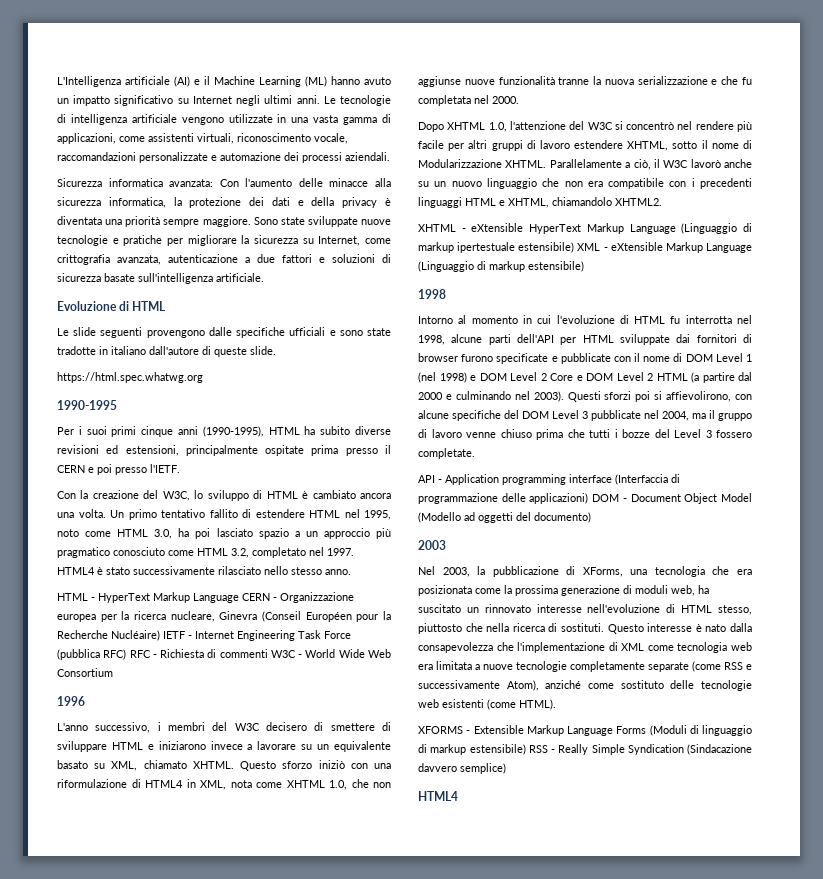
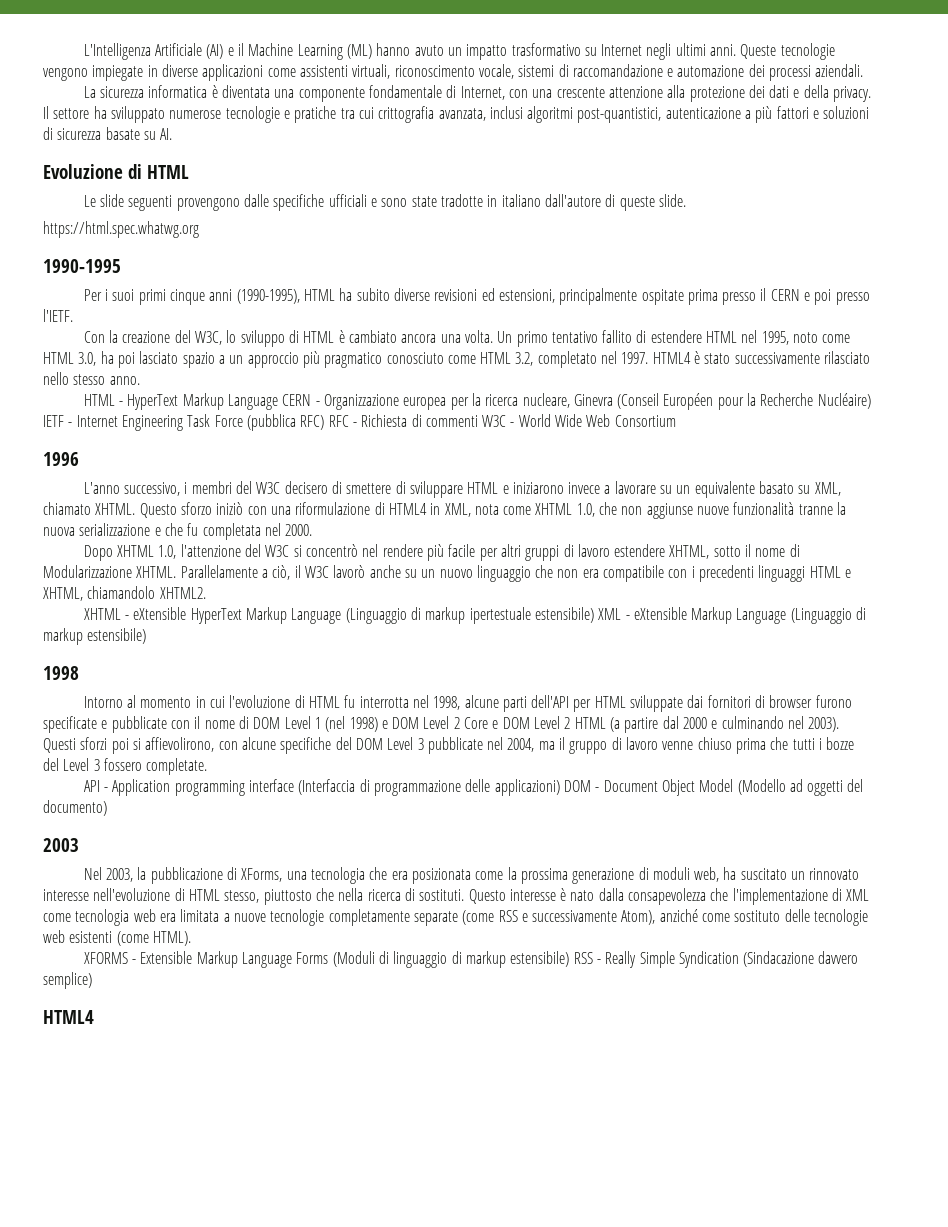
[125,76,170,85] artificiale -> [154,43,202,56] Artificiale
[114,95,174,106] significativo -> [511,43,581,56] trasformativo
[323,95,392,106] [57,114,392,125] [57,133,116,144] Le tecnologie di intelligenza artificiale vengono utilizzate in una vasta gamma di applicazioni, -> [740,43,835,60] [43,64,264,81] Queste tecnologie vengono impiegate in diverse applicazioni
[57,152,208,163] raccomandazioni personalizzate -> [518,64,663,77] sistemi di raccomandazione
[57,178,391,187] [57,197,182,208] Sicurezza informatica avanzata: Con l'aumento delle minacce alla sicurezza informatica, la -> [83,85,686,102] La sicurezza informatica è diventata una componente fondamentale di Internet, con una crescente attenzione alla
[342,197,391,208] [57,216,391,227] [57,235,391,246] [57,254,161,265] privacy è diventata una priorità sempre maggiore. Sono state sviluppate nuove tecnologie e pratiche per migliorare la sicurezza su Internet, come crittografia avanzata, -> [833,86,872,102] [43,106,662,123] privacy. Il settore ha sviluppato numerose tecnologie e pratiche tra cui crittografia avanzata, inclusi algoritmi post-quantistici,
[257,254,275,263] due -> [755,106,773,123] più
[138,273,264,284] sull'intelligenza artificiale. -> [143,128,173,140] su AI.

